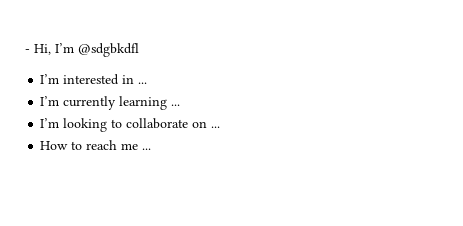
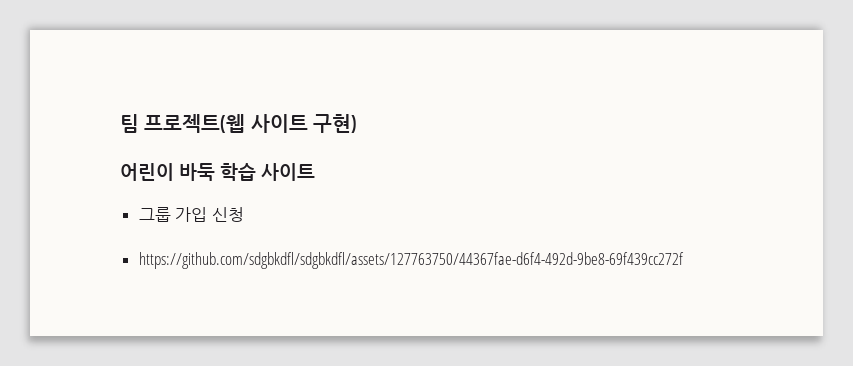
[25,43,139,57] [40,74,148,85] [40,96,181,110] [40,118,221,132] [40,140,152,150] - Hi, I’m @sdgbkdfl // I’m interested in ... // I’m currently learning ... // I’m looking to collaborate on ... // How to reach me ... -> [120,114,358,133] [120,163,316,181] [138,207,244,222] [138,252,684,269] 팀 프로젝트(웹 사이트 구현) // 어린이 바둑 학습 사이트 // 그룹 가입 신청 // https://github.com/sdgbkdfl/sdgbkdfl/assets/127763750/44367fae-d6f4-492d-9be8-69f439cc272f

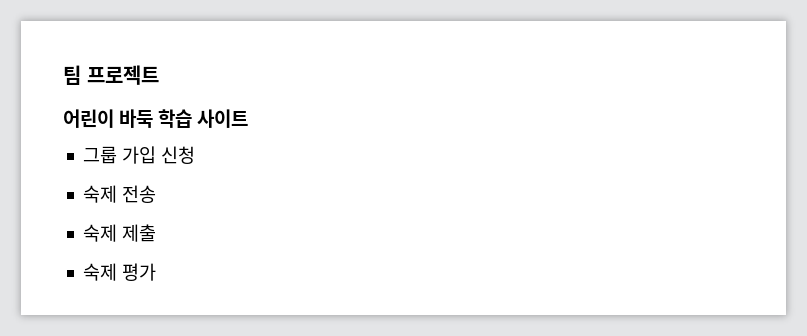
[144,114,358,133] 프로젝트(웹 사이트 구현) -> [87,65,159,85] 프로젝트
[138,252,684,269] https://github.com/sdgbkdfl/sdgbkdfl/assets/127763750/44367fae-d6f4-492d-9be8-69f439cc272f -> [83,185,157,203] [83,224,157,242] [83,263,157,281] 숙제 전송 // 숙제 제출 // 숙제 평가

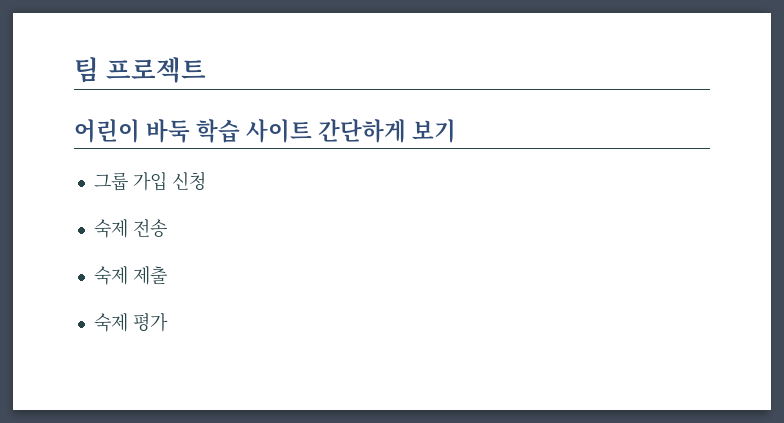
(249, 118) none -> [318,119,457,143] 간단하게 보기

